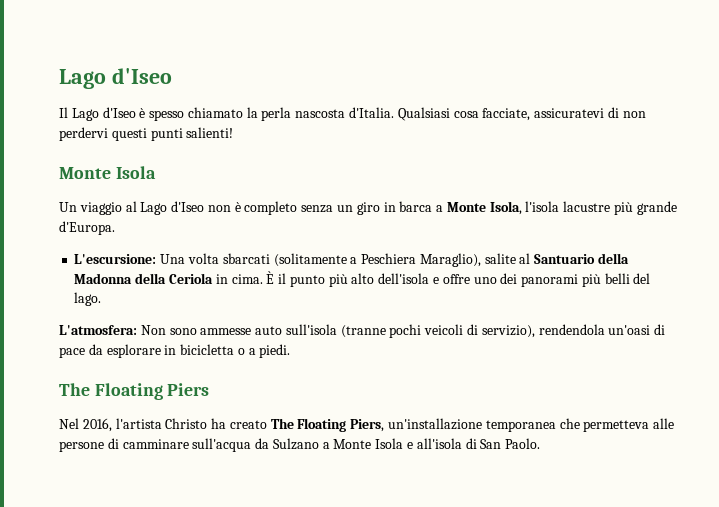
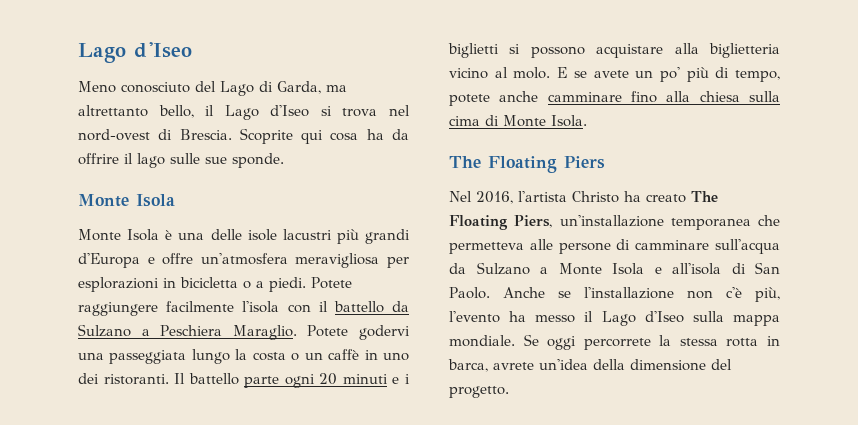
[59,107,646,121] [59,127,234,141] [59,166,156,179] [59,201,677,215] [59,221,115,235] [74,253,629,267] [74,271,651,287] [74,292,102,306] [59,324,666,338] [59,344,161,358] Il Lago d'Iseo è spesso chiamato la perla nascosta d'Italia. Qualsiasi cosa facciate, assicuratevi di non perdervi questi punti salienti! // Monte Isola // Un viaggio al Lago d'Iseo non è completo senza un giro in barca a Monte Isola, l'isola lacustre più grande d'Europa. // L'escursione: Una volta sbarcati (solitamente a Peschiera Maraglio), salite al Santuario della Madonna della Ceriola in cima. È il punto più alto dell'isola e offre uno dei panorami più belli del lago. // L'atmosfera: Non sono ammesse auto sull'isola (tranne pochi veicoli di servizio), rendendola un'oasi di pace da esplorare -> [78,81,347,96] [78,105,410,120] [78,128,409,144] [78,153,284,168] [78,194,175,207] [78,229,410,244] [78,253,409,268] [78,277,159,292] Meno conosciuto del Lago di Garda, ma altrettanto bello, il Lago d'Iseo si trova nel nord-ovest di Brescia. Scoprite qui cosa ha da offrire il lago sulle sue sponde. // Monte Isola // Monte Isola è una delle isole lacustri più grandi d'Europa e offre un'atmosfera meravigliosa per esplorazioni
(291, 351) none -> [311,277,352,289] [78,301,409,316] [78,324,410,340] [78,349,410,364] [78,373,410,388] [448,43,780,58] [449,67,780,82] [449,91,780,106] [449,115,587,127] Potete raggiungere facilmente l'isola con il battello da Sulzano a Peschiera Maraglio. Potete godervi una passeggiata lungo la costa o un caffè in uno dei ristoranti. Il battello parte ogni 20 minuti e i biglietti si possono acquistare alla biglietteria vicino al molo. E se avete un po' più di tempo, potete anche camminare fino alla chiesa sulla cima di Monte Isola.
(541, 443) none -> [503,287,780,302] [449,311,780,326] [449,334,780,350] [448,359,732,372] [449,386,509,398] Anche se l'installazione non c'è più, l'evento ha messo il Lago d'Iseo sulla mappa mondiale. Se oggi percorrete la stessa rotta in barca, avrete un'idea della dimensione del progetto.

